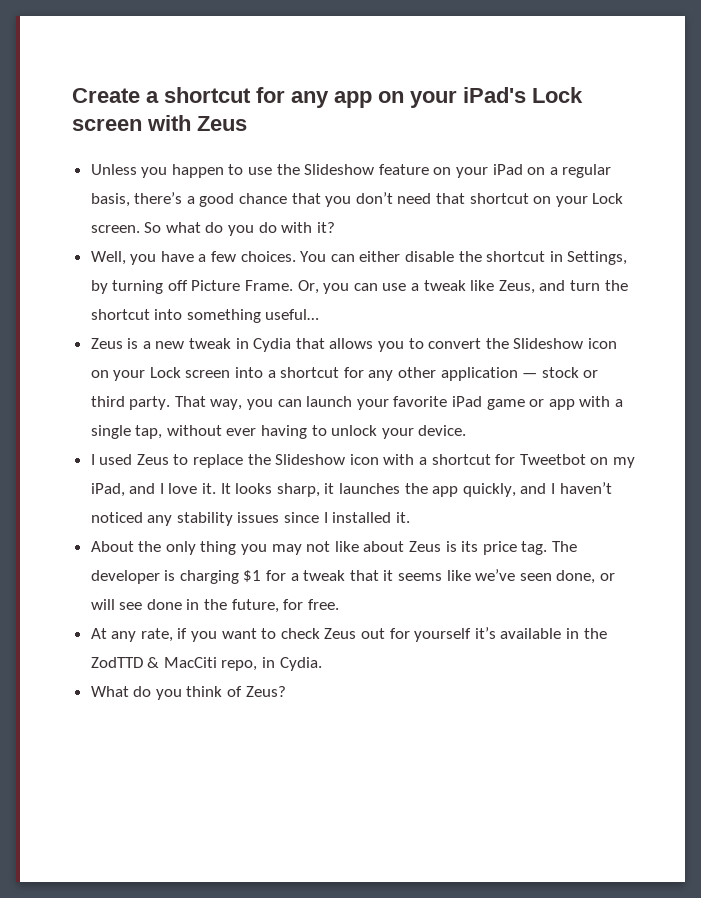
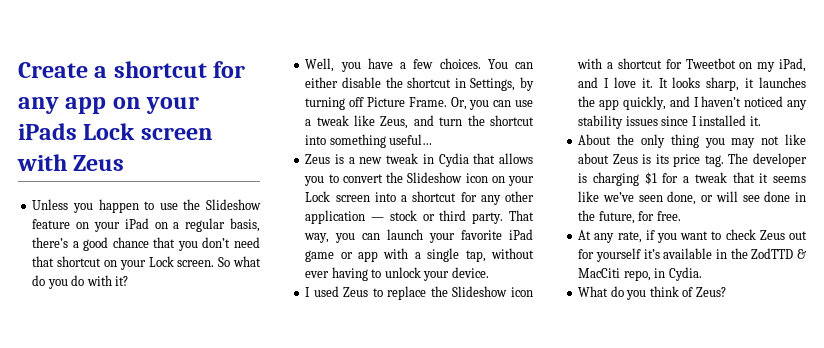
[463,87,526,103] iPad's -> [18,123,77,140] iPads

